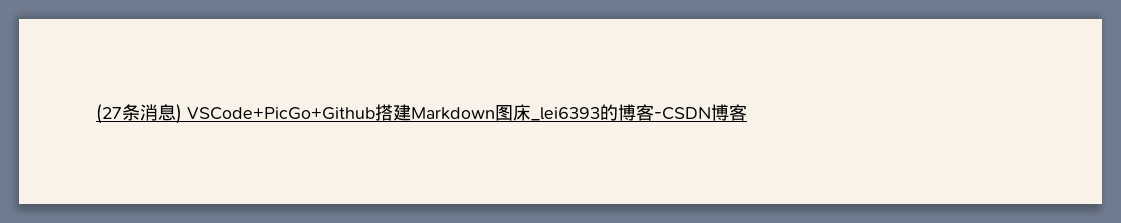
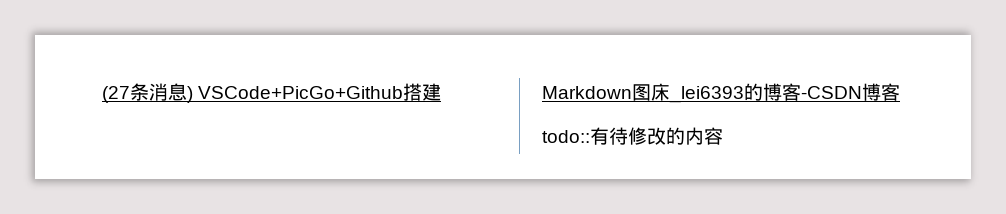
(747, 112) none -> [542,127,723,145] // todo::有待修改的内容

